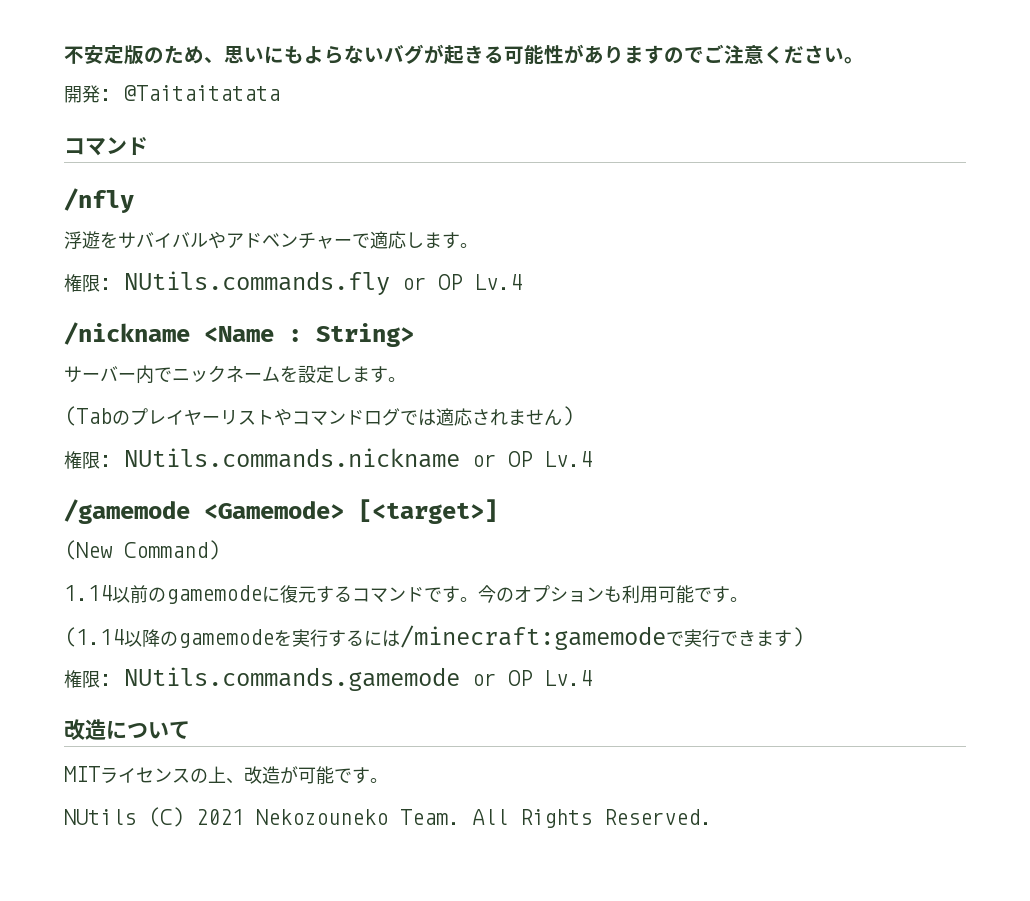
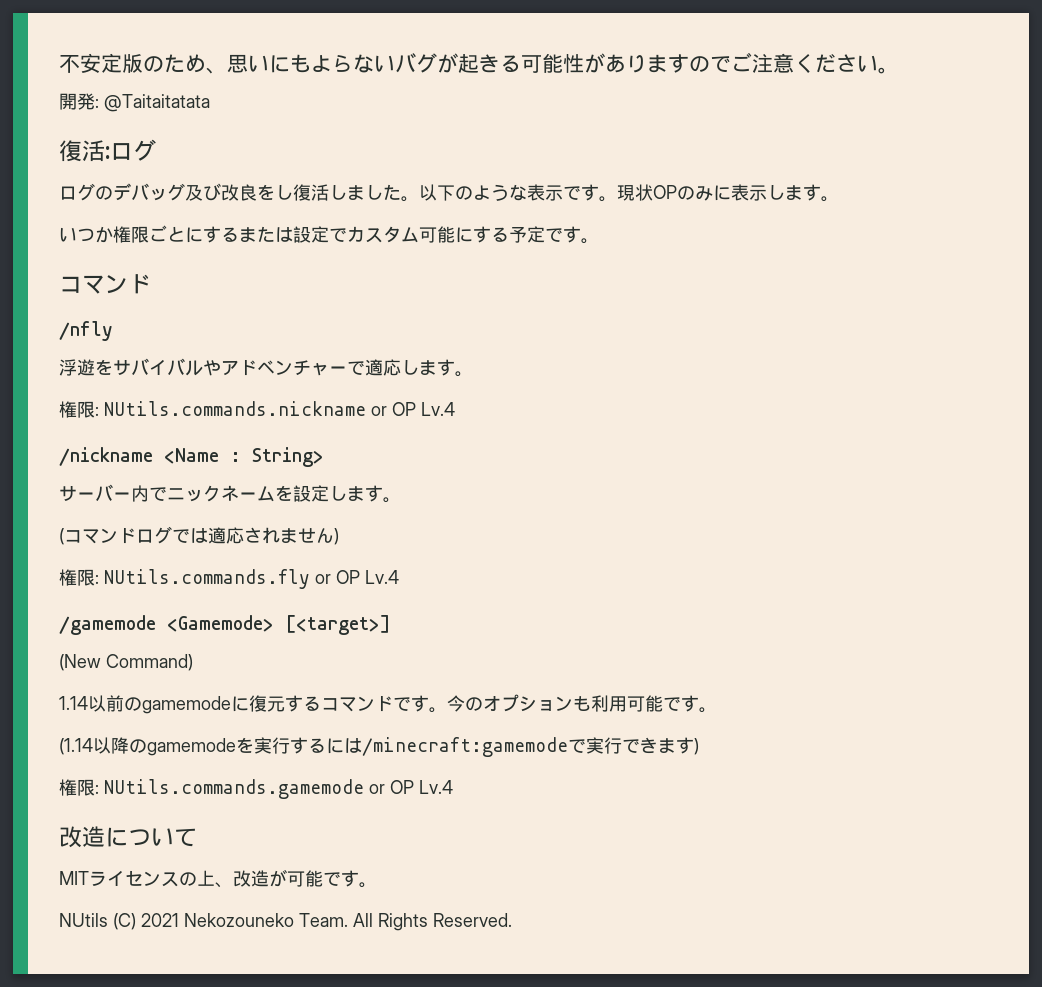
(280, 93) none -> [59,139,156,162] [59,183,839,202] [59,225,599,244] // 復活:ログ // ログのデバッグ及び改良をし復活しました。以下のような表示です。現状OPのみに表示します。 // いつか権限ごとにするまたは設定でカスタム可能にする予定です。
[124,271,390,296] NUtils.commands.fly -> [104,401,366,416] NUtils.commands.nickname
[64,406,292,426] (Tabのプレイヤーリストや -> [59,528,64,545] (
[124,448,460,468] NUtils.commands.nickname -> [104,569,310,589] NUtils.commands.fly

